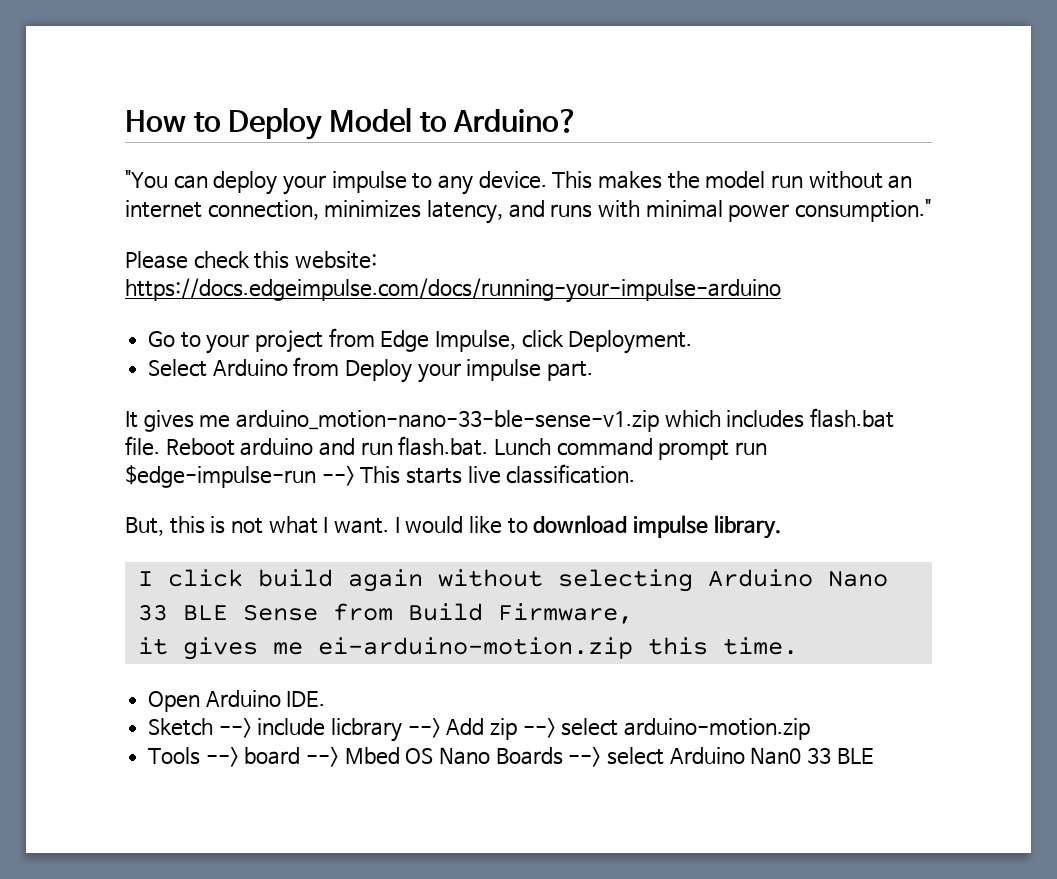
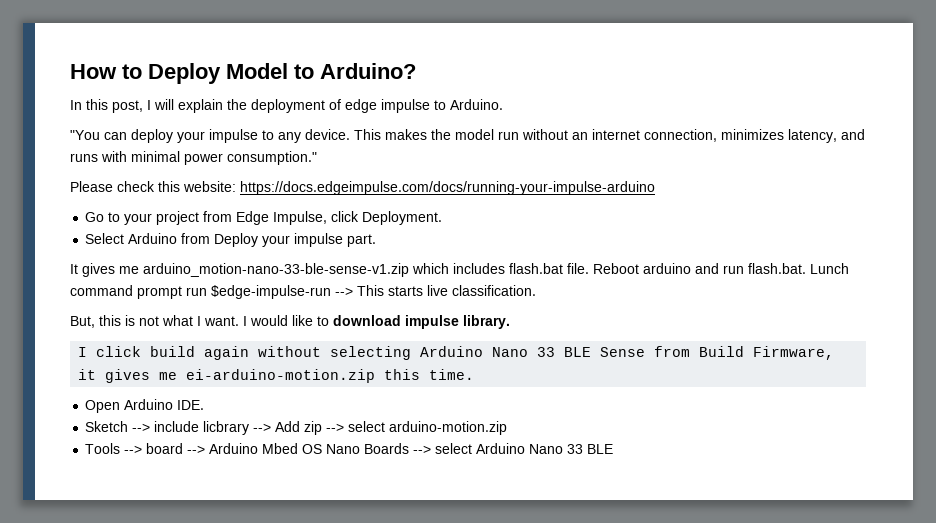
(579, 121) none -> [70,99,503,113] // In this post, I will explain the deployment of edge impulse to Arduino.
(340, 757) none -> [209,443,259,454] Arduino
[750,747,802,765] Nan0 -> [529,444,564,454] Nano

